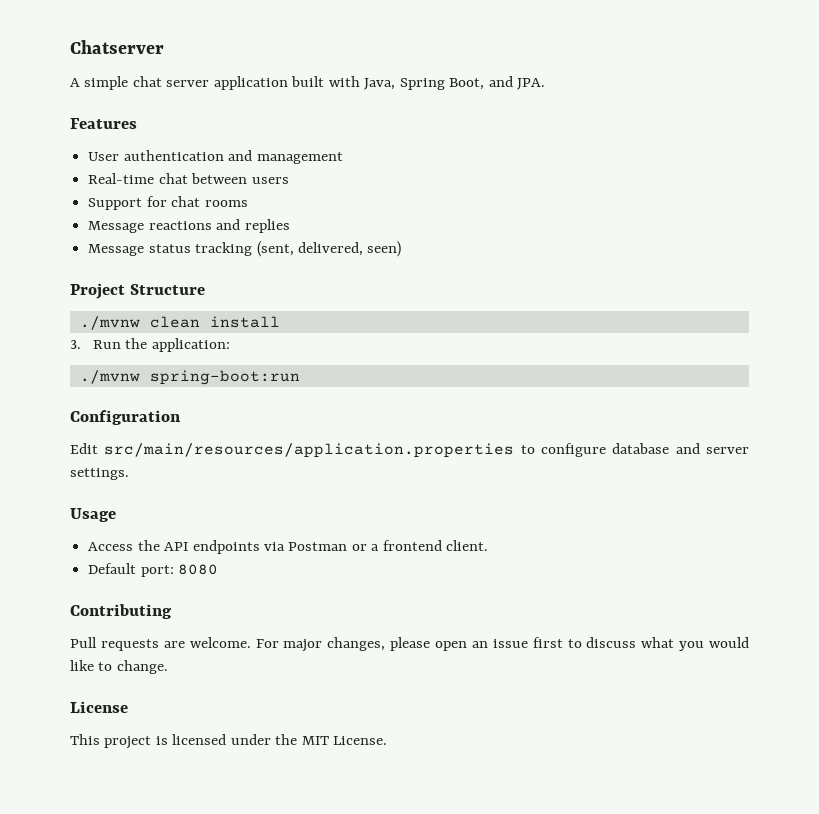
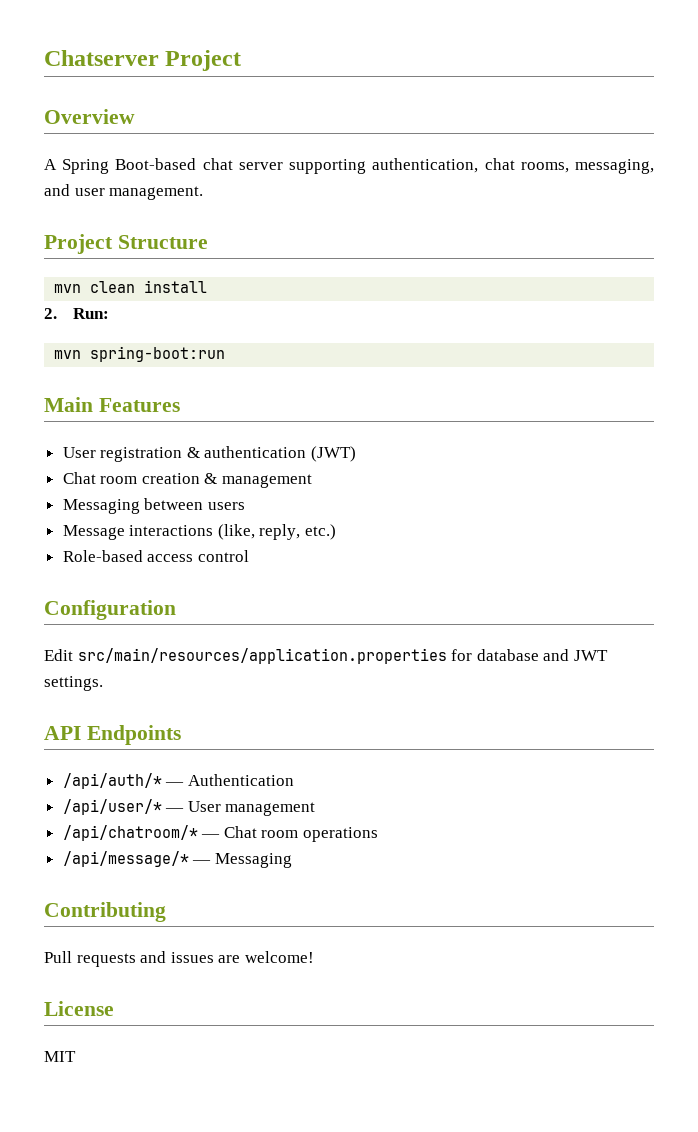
(164, 47) none -> [165,50,242,71] [44,109,135,124] Project // Overview
[84,76,546,90] [70,118,137,129] [88,150,343,164] [88,173,289,184] [88,196,248,210] [88,219,290,233] [88,241,402,257] simple chat server application built with Java, Spring Boot, and JPA. // Features // User authentication and management // Real-time chat between users // Support for chat rooms // Message reactions and replies // Message status tracking (sent, delivered, seen) -> [62,158,654,174] [44,184,204,200] Spring Boot-based chat server supporting authentication, chat rooms, messaging, and user management.
[79,316,140,330] ./mvnw -> [54,284,82,293] mvn
[70,338,230,352] [79,370,300,385] 3. Run the application: // ./mvnw spring-boot:run -> [44,308,110,319] [54,346,226,362] [44,397,180,412] [62,446,357,462] [62,472,313,488] [62,498,245,514] [62,524,337,540] [62,550,249,562] 2. Run: // mvn spring-boot:run // Main Features // User registration & authentication (JWT) // Chat room creation & management // Messaging between users // Message interactions (like, reply, etc.) // Role-based access control
[520,443,606,457] to configure -> [451,649,473,661] for
[706,447,750,454] server -> [573,650,608,661] JWT
[70,508,116,522] [88,540,489,554] [88,563,219,577] [70,604,172,619] [70,637,749,652] [70,660,168,674] [70,701,128,713] [70,734,388,749] Usage // Access the API endpoints via Postman or a frontend client. // Default port: 8080 // Contributing // Pull requests are welcome. For major changes, please open an issue first to discuss what you would like to change. // License // This project is licensed under the MIT License. -> [44,725,181,745] [62,773,294,789] [62,799,316,816] [62,825,379,842] [62,851,292,868] [44,902,166,922] [44,951,314,967] [44,1001,114,1016] [44,1051,76,1062] API Endpoints // /api/auth/* — Authentication // /api/user/* — User management // /api/chatroom/* — Chat room operations // /api/message/* — Messaging // Contributing // Pull requests and issues are welcome! // License // MIT

